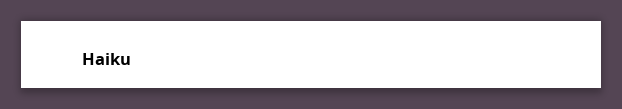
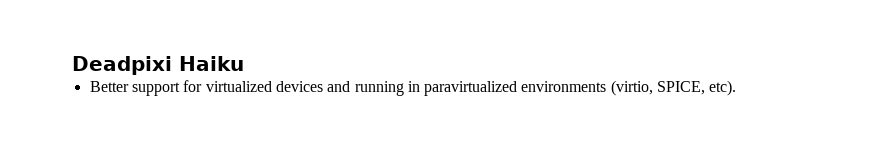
(82, 59) none -> [72,56,172,75] Deadpixi
(131, 59) none -> [89,80,737,96] // Better support for virtualized devices and running in paravirtualized environments (virtio, SPICE, etc).

